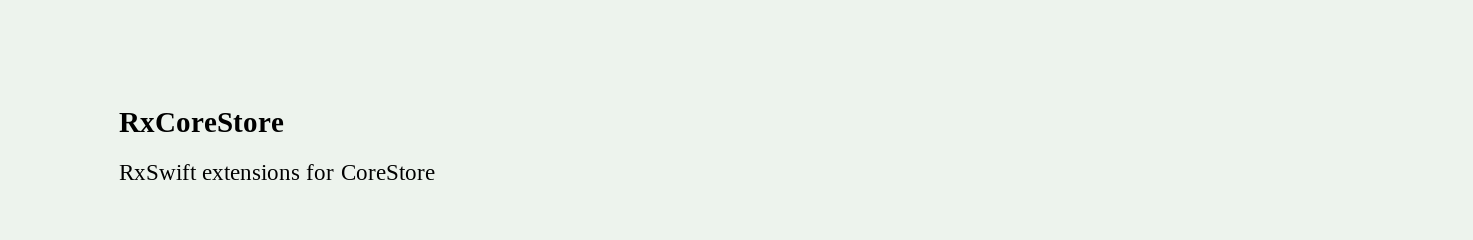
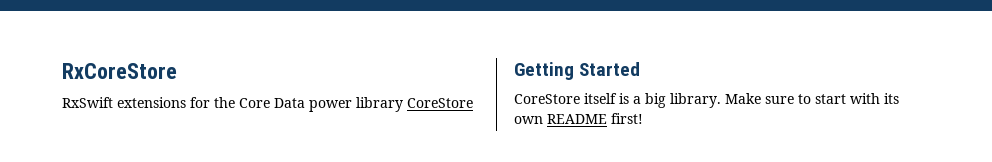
[340,165,435,180] CoreStore -> [214,97,473,112] [514,62,641,80] [514,93,899,108] [514,113,643,124] the Core Data power library CoreStore // Getting Started // CoreStore itself is a big library. Make sure to start with its own README first!

